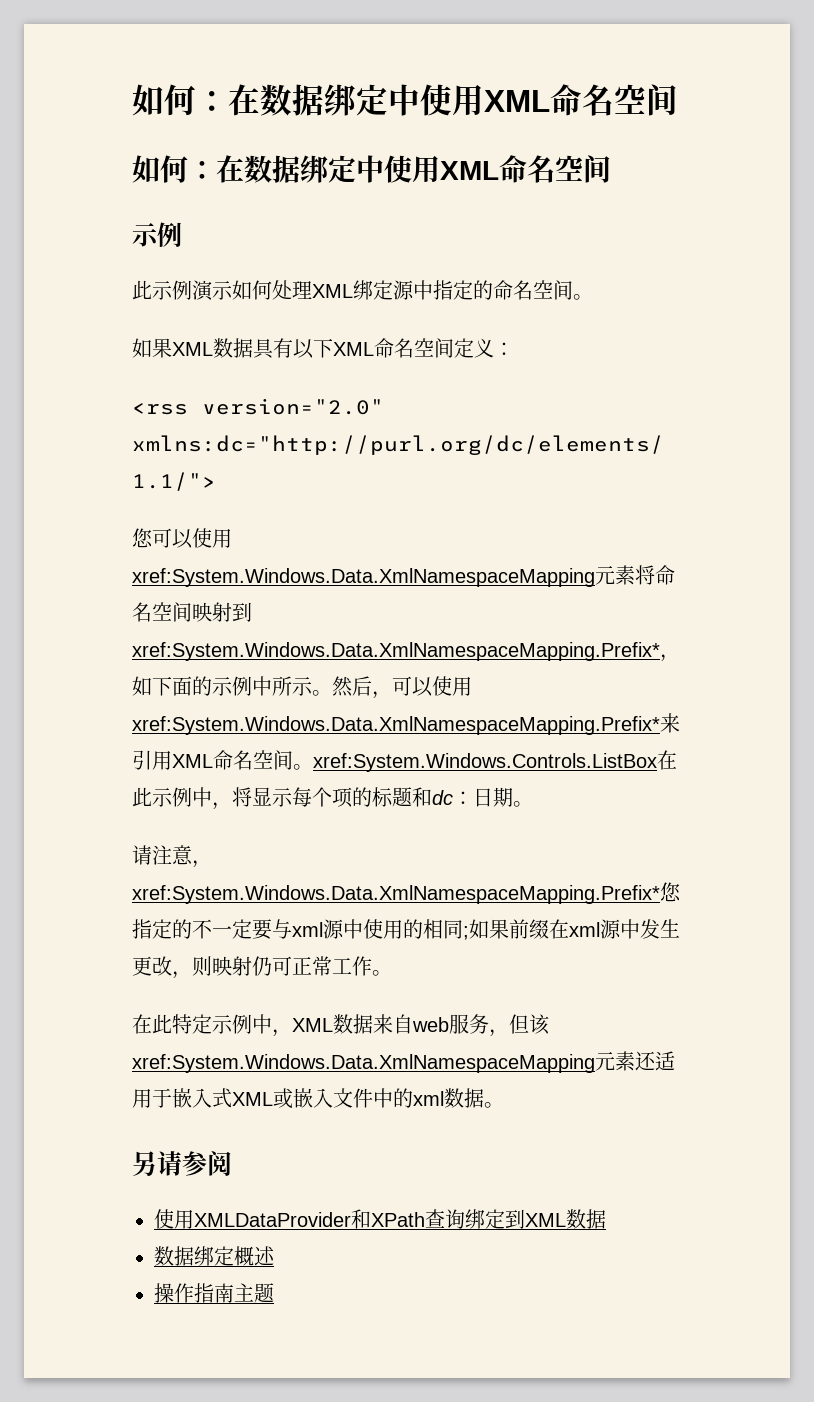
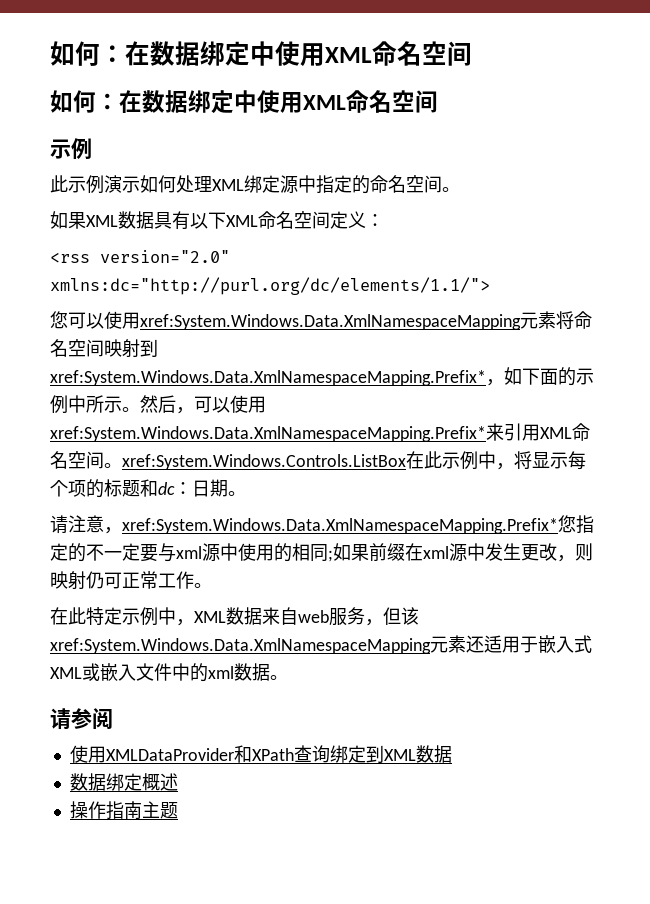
[132,1151,157,1176] 另 -> (288, 677) none

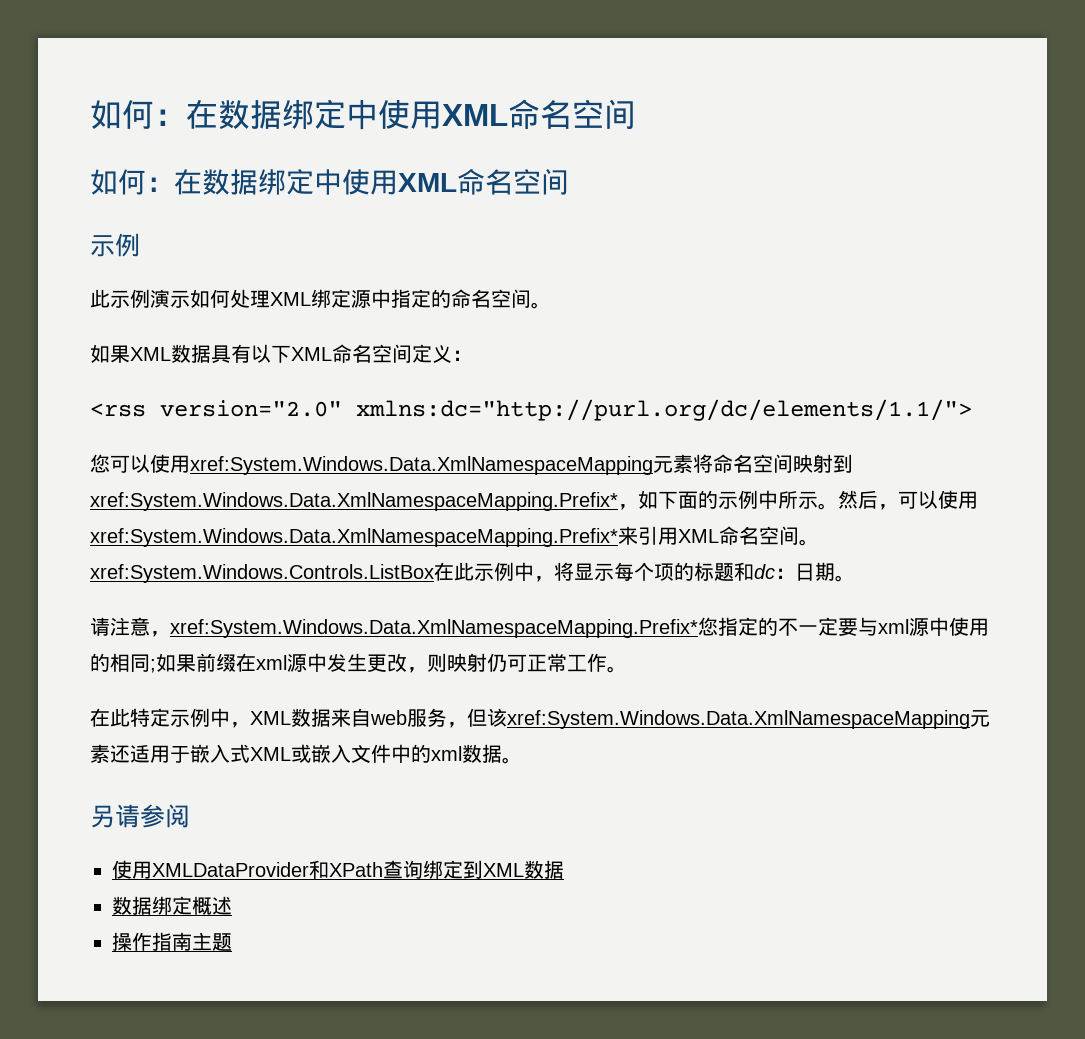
(288, 677) none -> [90,805,115,828] 另

